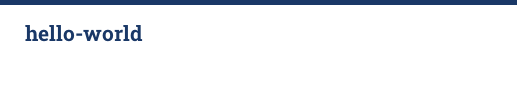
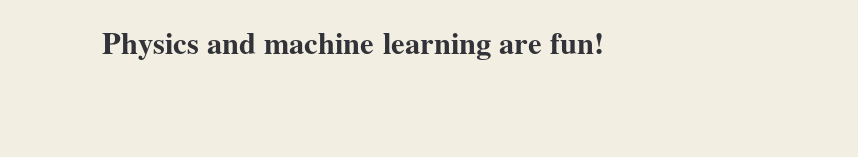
[25,25,143,42] hello-world -> [102,33,605,60] Physics and machine learning are fun!

